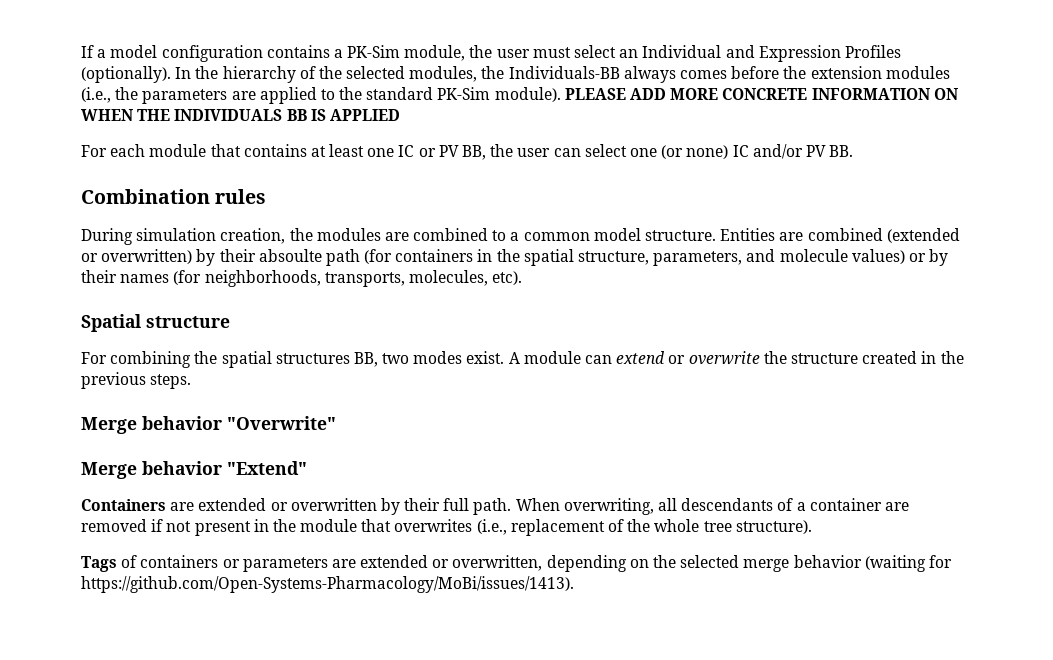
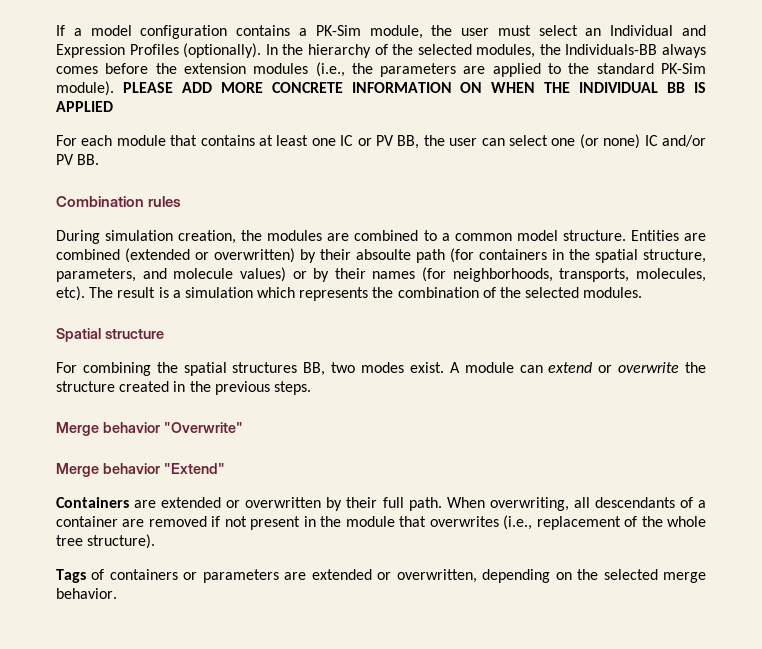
[174,109,283,121] INDIVIDUALS -> [579,82,659,93] INDIVIDUAL
(523, 278) none -> [89,287,643,301] The result is a simulation which represents the combination of the selected modules.
[793,555,952,572] [81,576,574,593] behavior (waiting for https://github.com/Open-Systems-Pharmacology/MoBi/issues/1413). -> [56,588,117,599] behavior.

